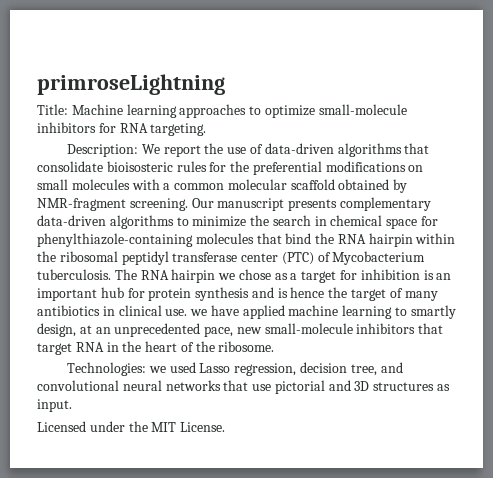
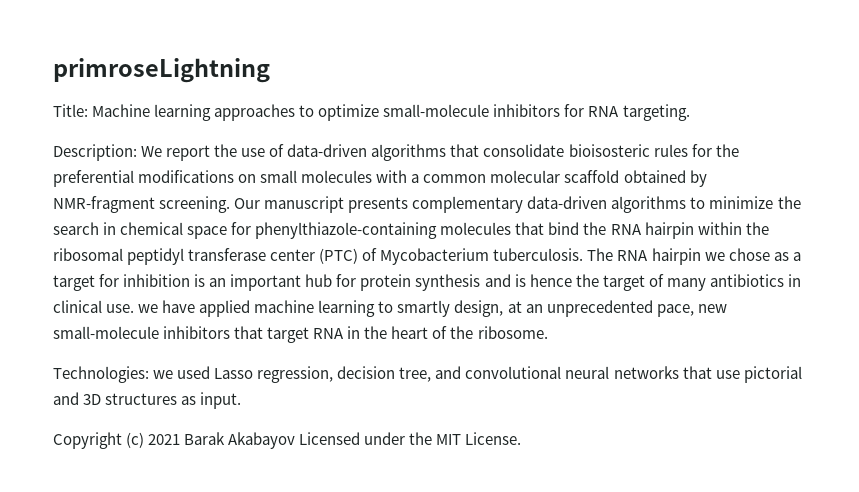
(72, 405) none -> [53,432,296,449] Copyright (c) 2021 Barak Akabayov

